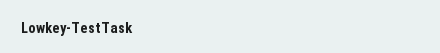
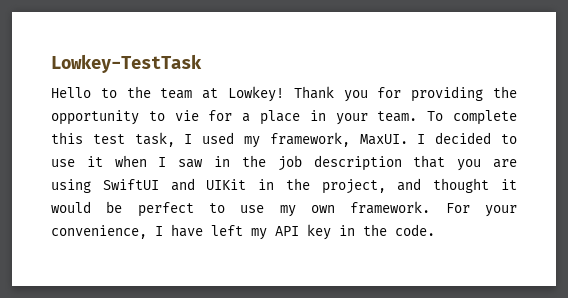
(133, 29) none -> [51,86,517,102] [51,110,517,125] [51,132,518,148] [51,155,517,171] [51,178,517,194] [51,201,517,217] [51,224,435,240] // Hello to the team at Lowkey! Thank you for providing the opportunity to vie for a place in your team. To complete this test task, I used my framework, MaxUI. I decided to use it when I saw in the job description that you are using SwiftUI and UIKit in the project, and thought it would be perfect to use my own framework. For your convenience, I have left my API key in the code.

